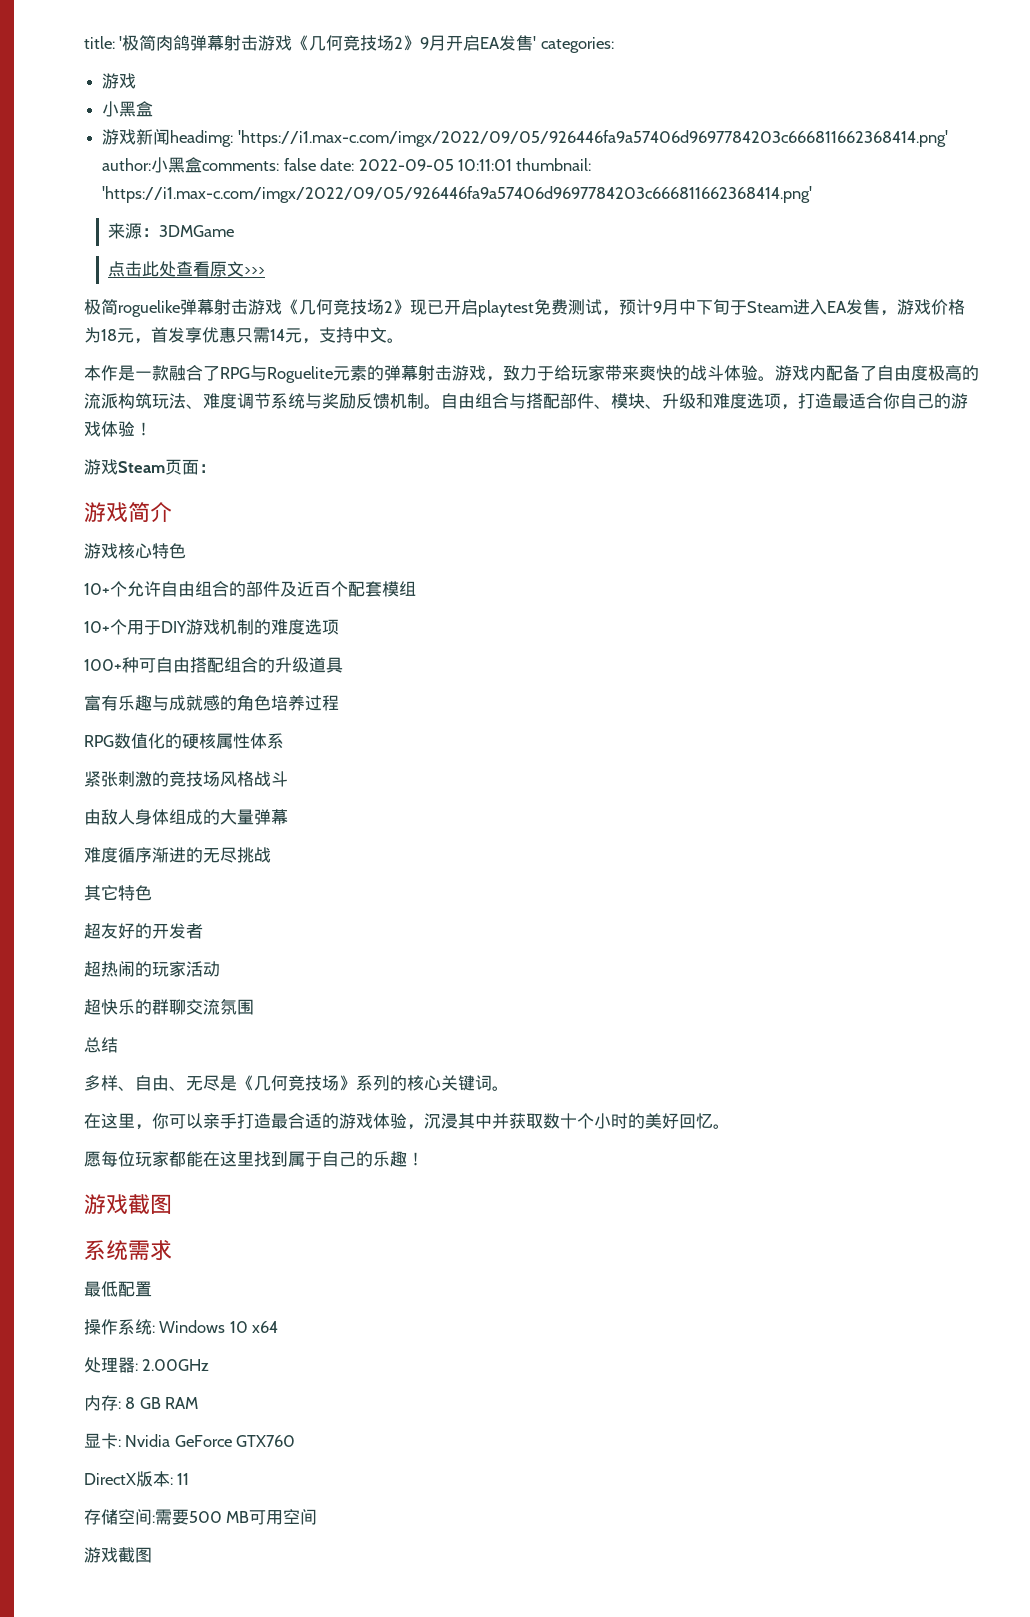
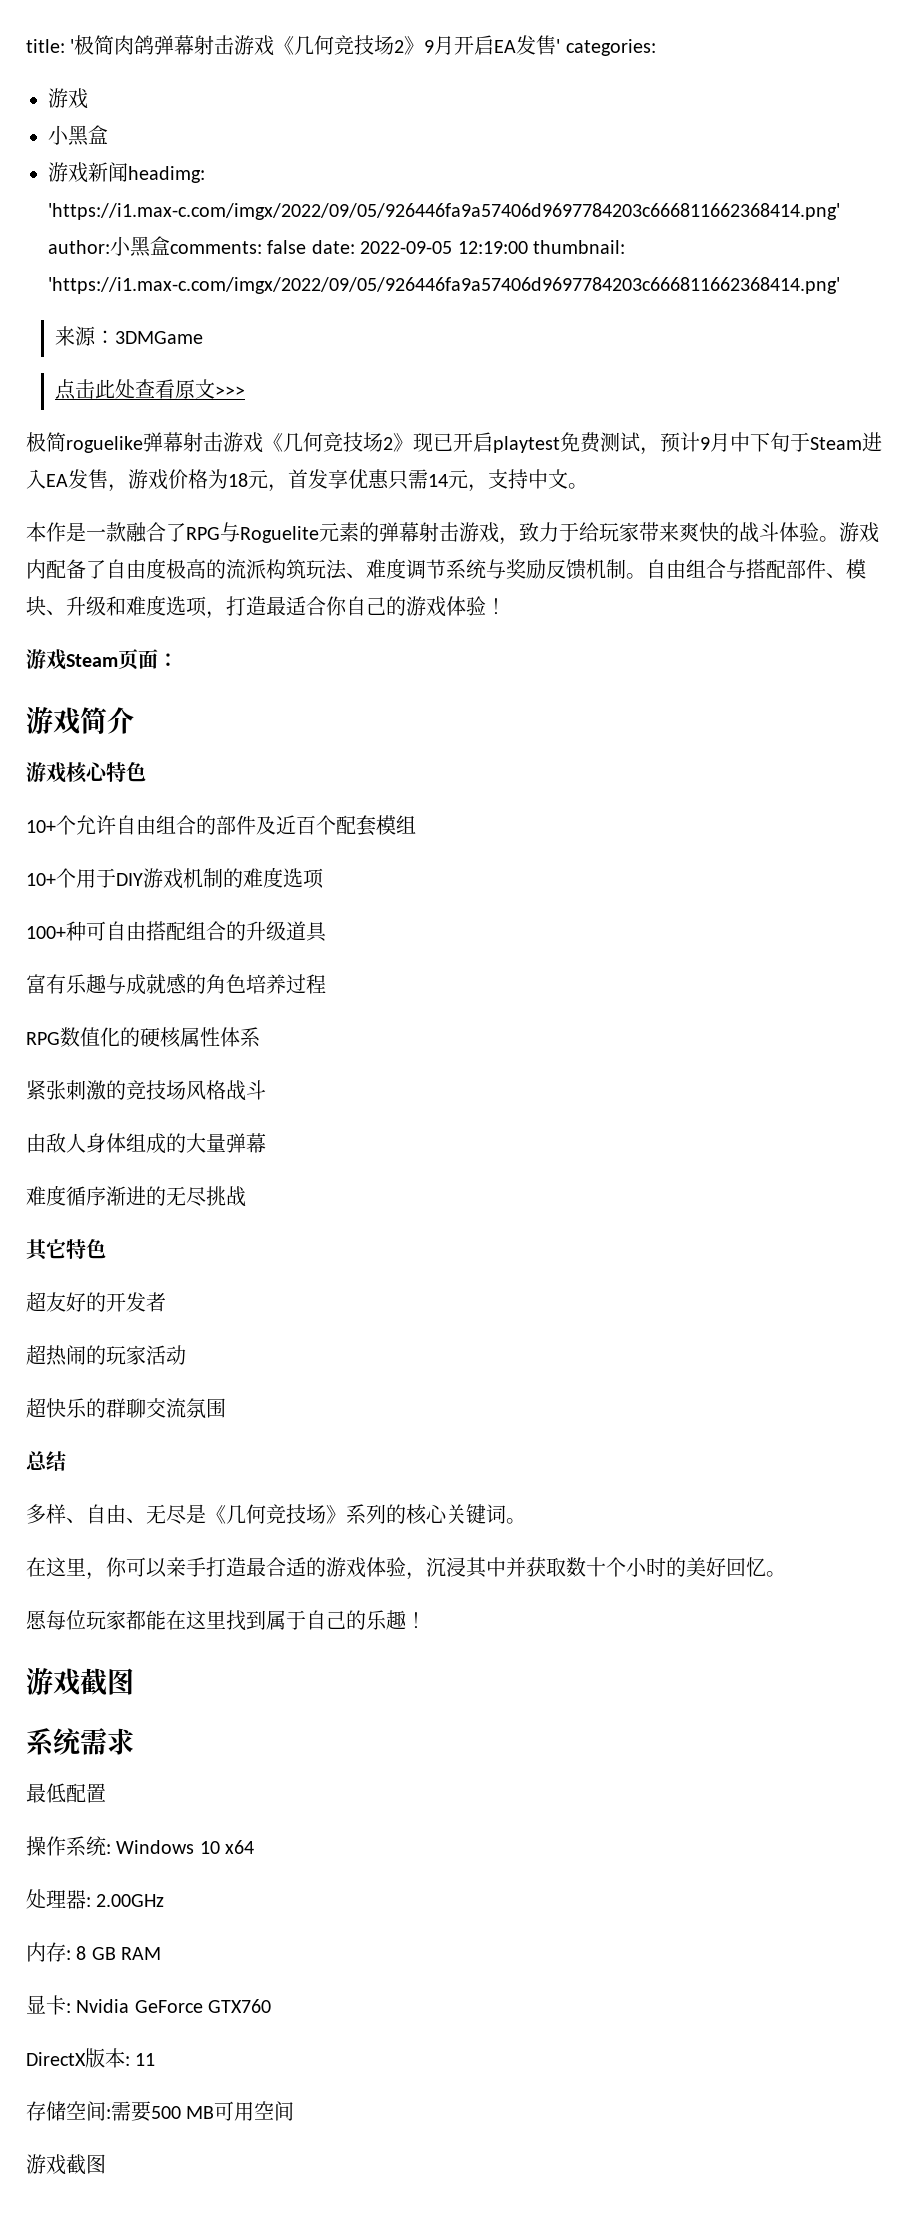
[457,159,512,171] 10:11:01 -> [457,241,528,254] 12:19:00

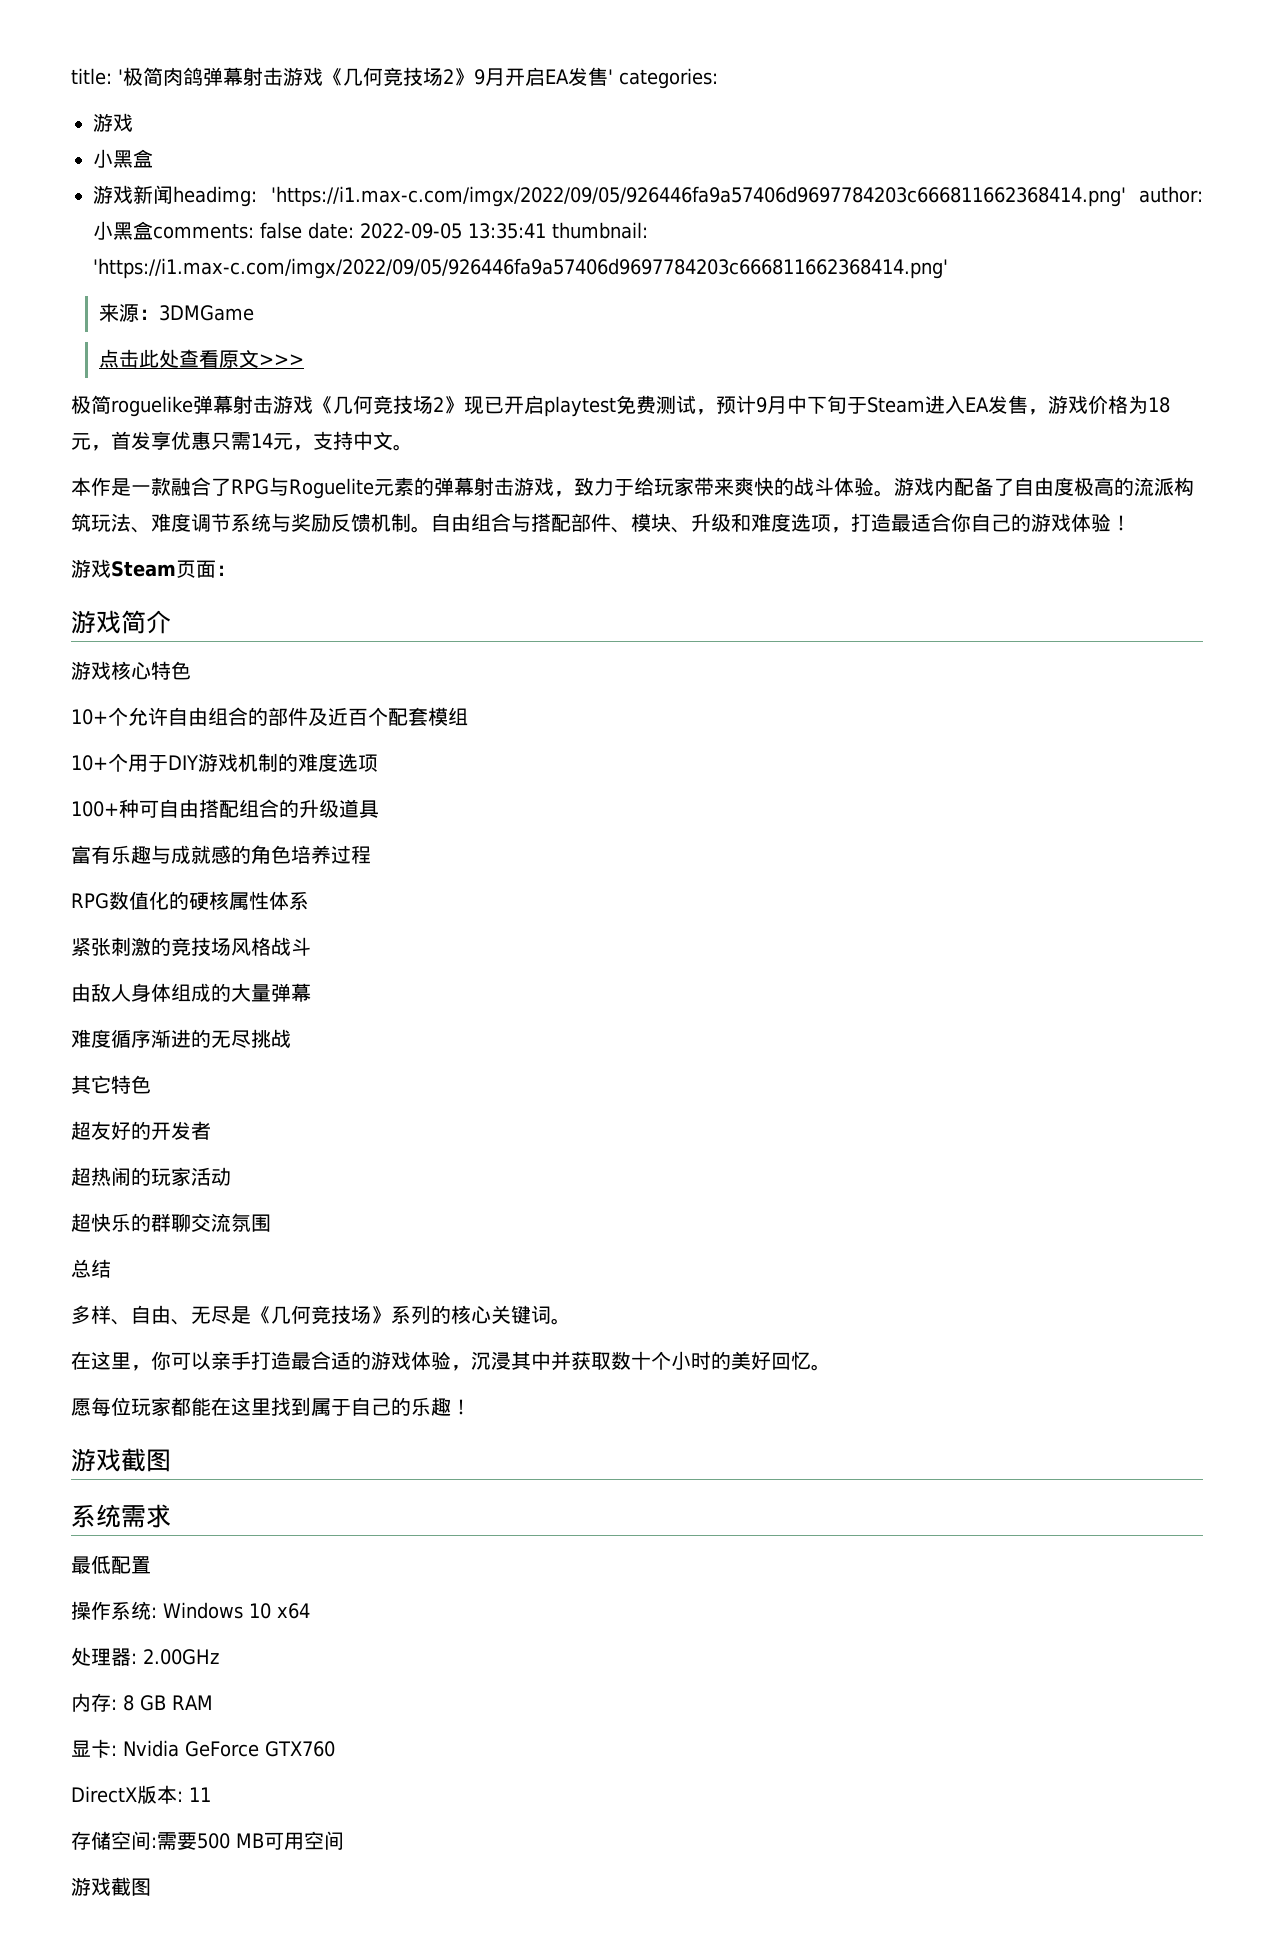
[457,241,528,254] 12:19:00 -> [468,223,546,239] 13:35:41

